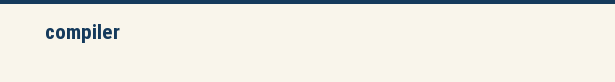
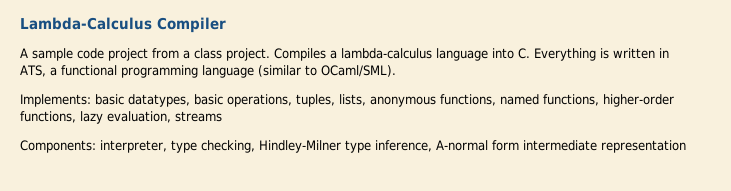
[45,24,120,43] compiler -> [20,17,226,33] [20,48,669,61] [20,65,396,78] [20,94,674,107] [20,111,222,124] [20,140,686,153] Lambda-Calculus Compiler // A sample code project from a class project. Compiles a lambda-calculus language into C. Everything is written in ATS, a functional programming language (similar to OCaml/SML). // Implements: basic datatypes, basic operations, tuples, lists, anonymous functions, named functions, higher-order functions, lazy evaluation, streams // Components: interpreter, type checking, Hindley-Milner type inference, A-normal form intermediate representation

